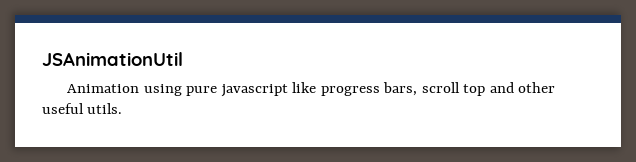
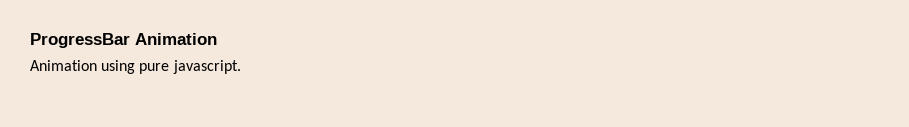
[42,52,183,66] JSAnimationUtil -> [30,33,217,48] ProgressBar Animation
[220,82,555,97] [42,103,123,114] javascript like progress bars, scroll top and other useful utils. -> [172,60,241,74] javascript.

